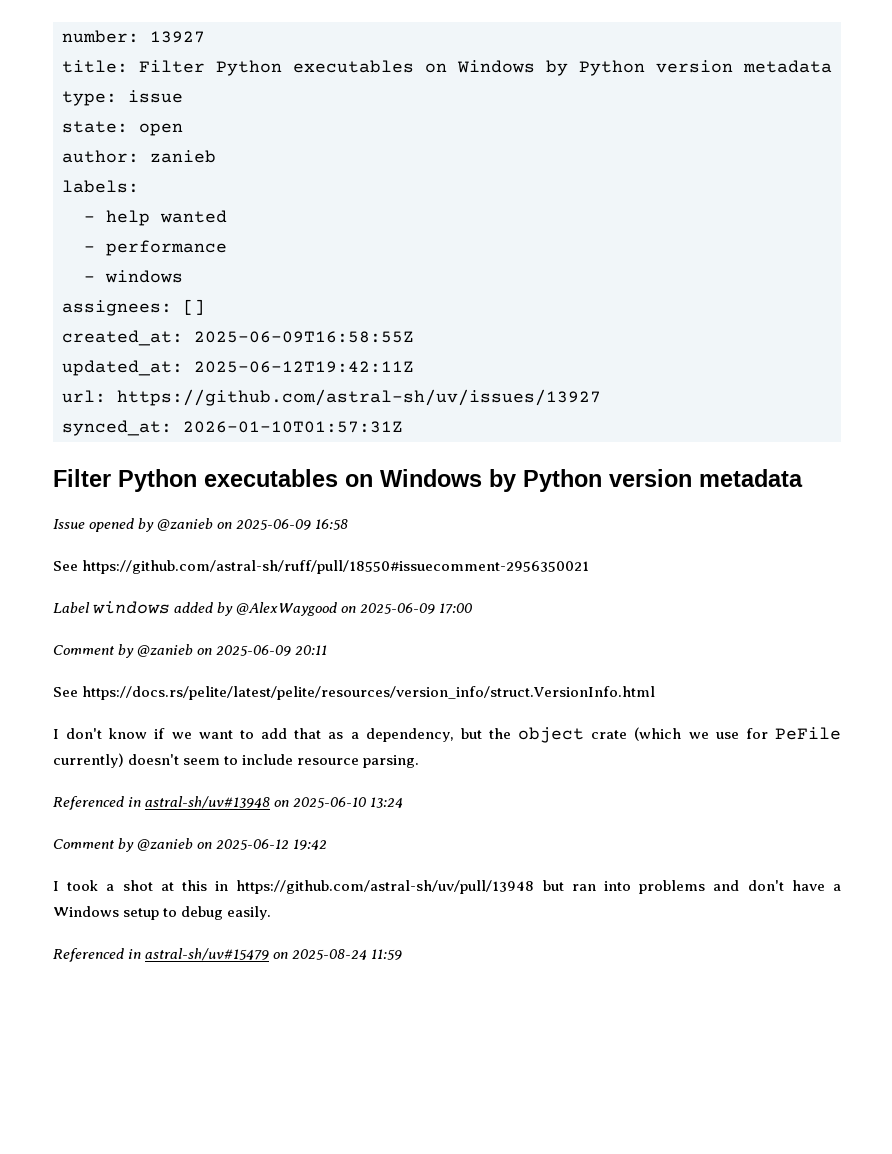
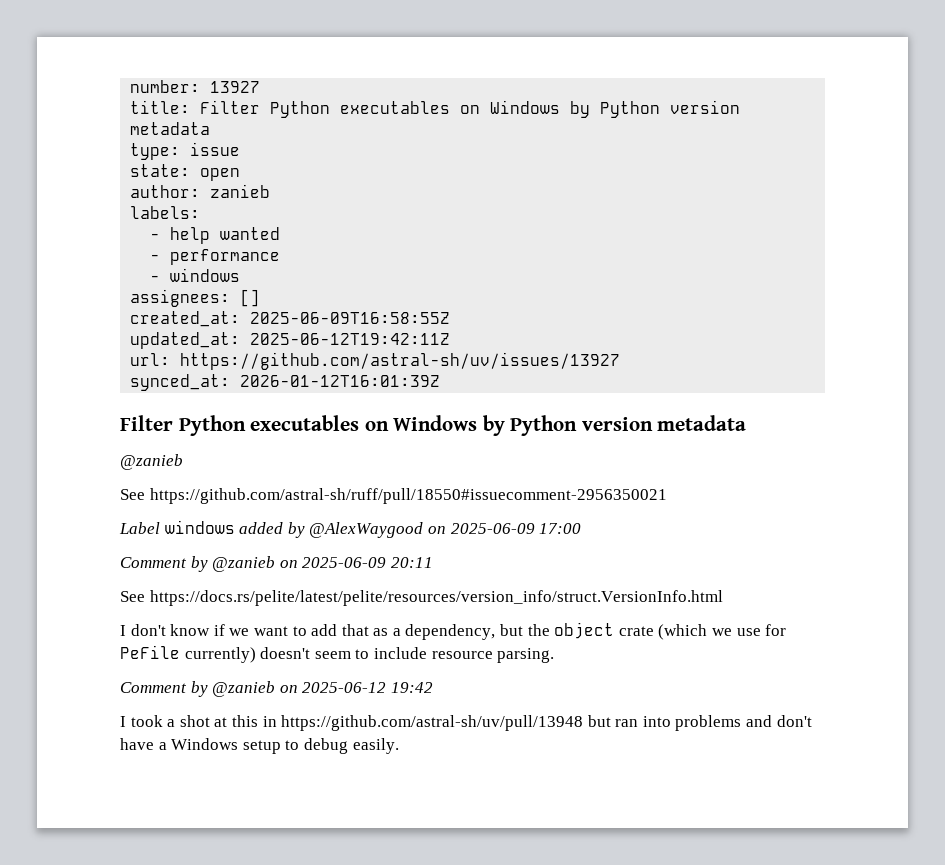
[183,421,403,433] [53,469,803,492] [53,518,349,532] 2026-01-10T01:57:31Z // Filter Python executables on Windows by Python version metadata // Issue opened by @zanieb on 2025-06-09 16:58 -> [240,375,441,387] [120,415,747,436] [120,454,183,470] 2026-01-12T16:01:39Z // Filter Python executables on Windows by Python version metadata // @zanieb
[53,796,404,810] // Referenced in astral-sh/uv#13948 on 2025-06-10 13:24 -> (555, 655) none
[53,948,403,962] // Referenced in astral-sh/uv#15479 on 2025-08-24 11:59 -> (399, 746) none

